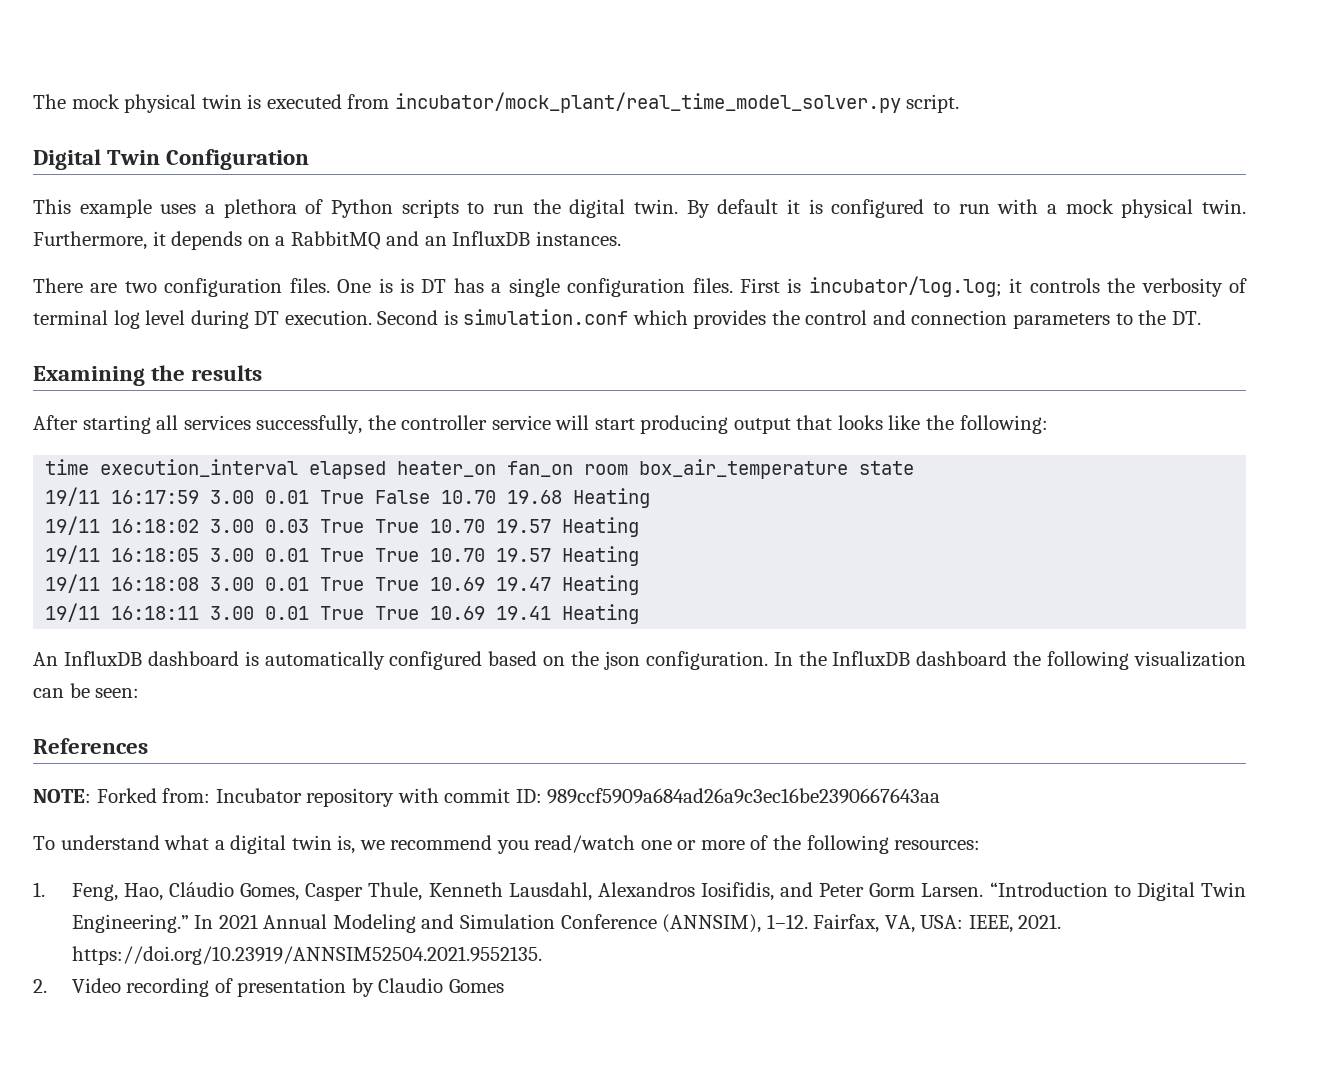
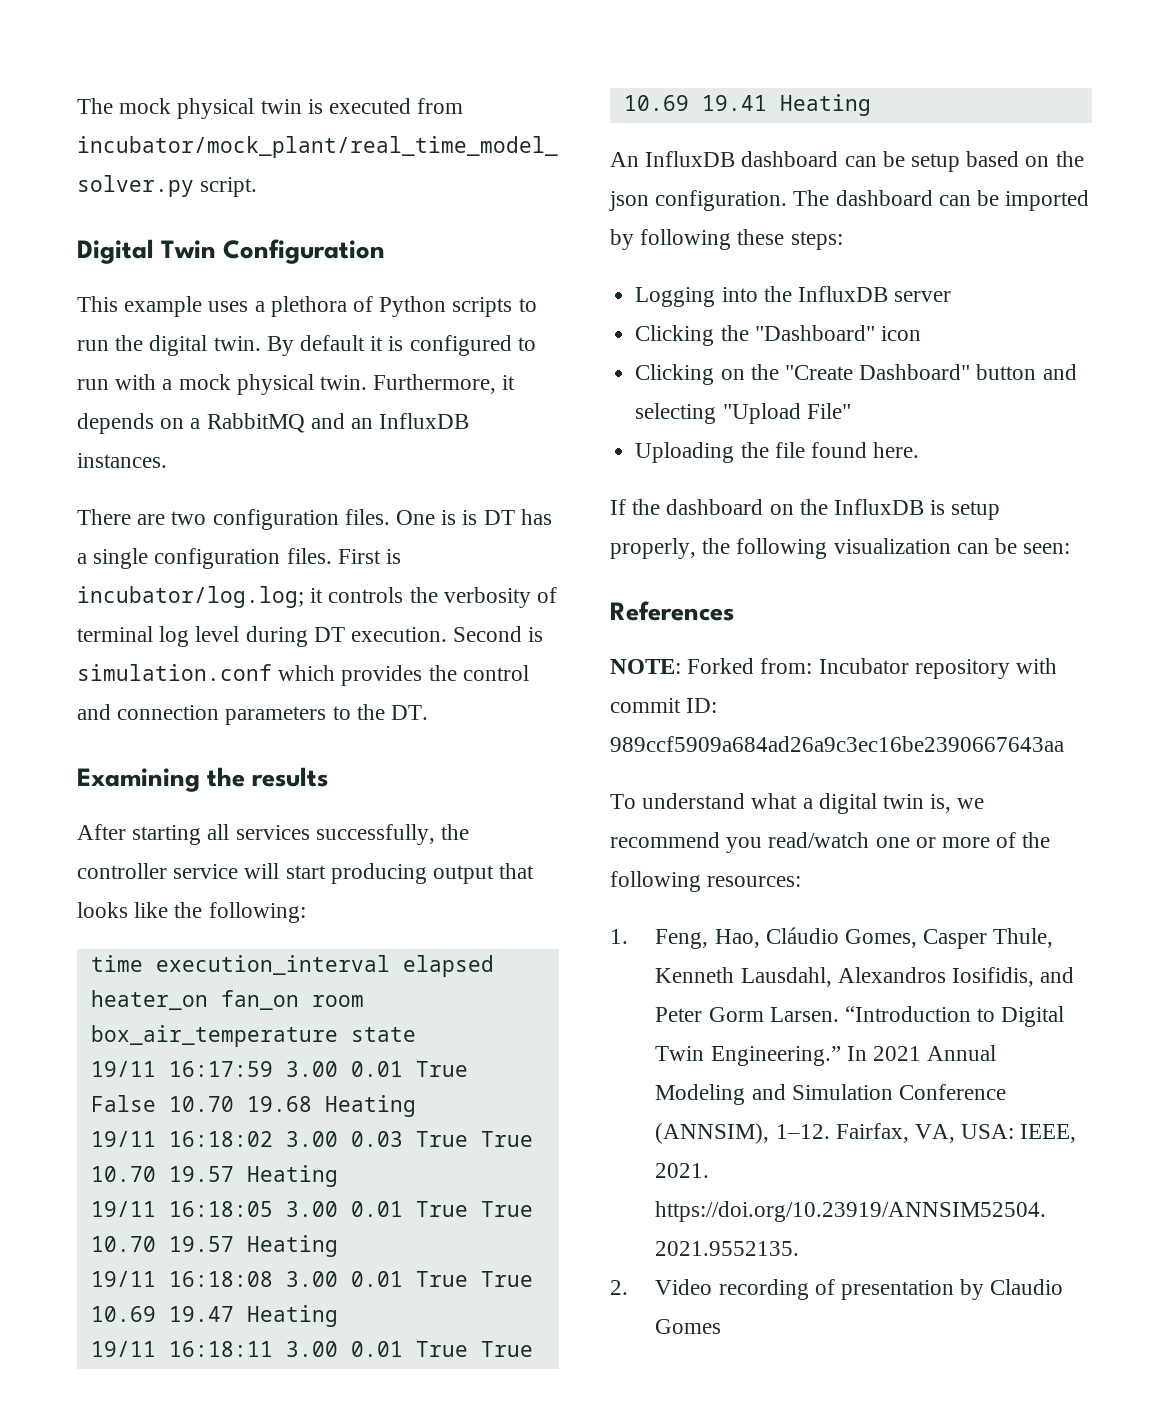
[244,651,483,670] is automatically configured -> [844,151,961,172] can be setup
[773,651,1008,666] In the InfluxDB dashboard -> [793,190,1090,211] [610,229,843,250] [635,286,952,307] [635,325,921,346] [635,364,1077,385] [635,403,851,424] [635,442,920,463] [610,499,1001,520] [610,538,696,559] The dashboard can be imported by following these steps: // Logging into the InfluxDB server // Clicking the "Dashboard" icon // Clicking on the "Create Dashboard" button and selecting "Upload File" // Uploading the file found here. // If the dashboard on the InfluxDB is setup properly,

